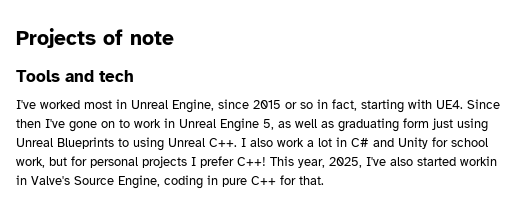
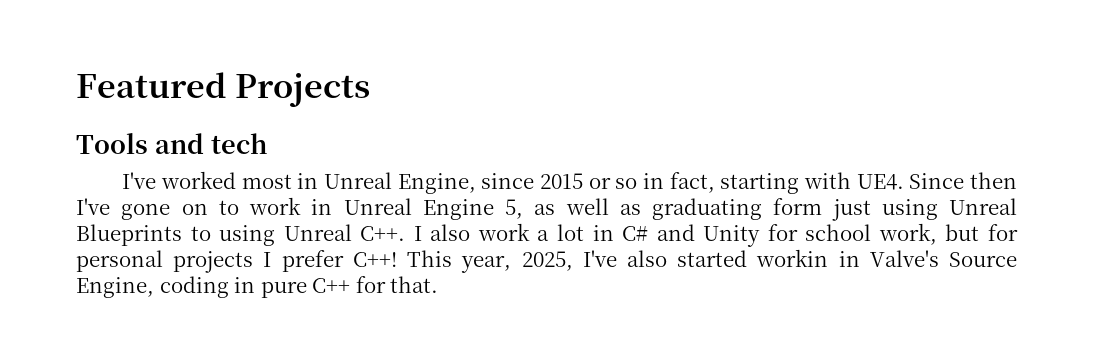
(16, 38) none -> [76,72,226,98] Featured
[103,29,174,45] of note -> (370, 90) none

